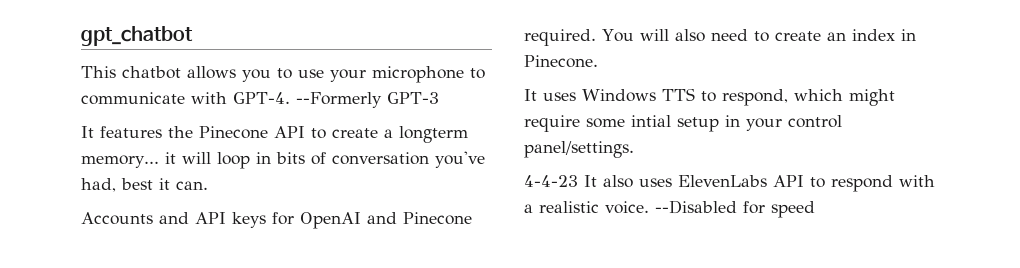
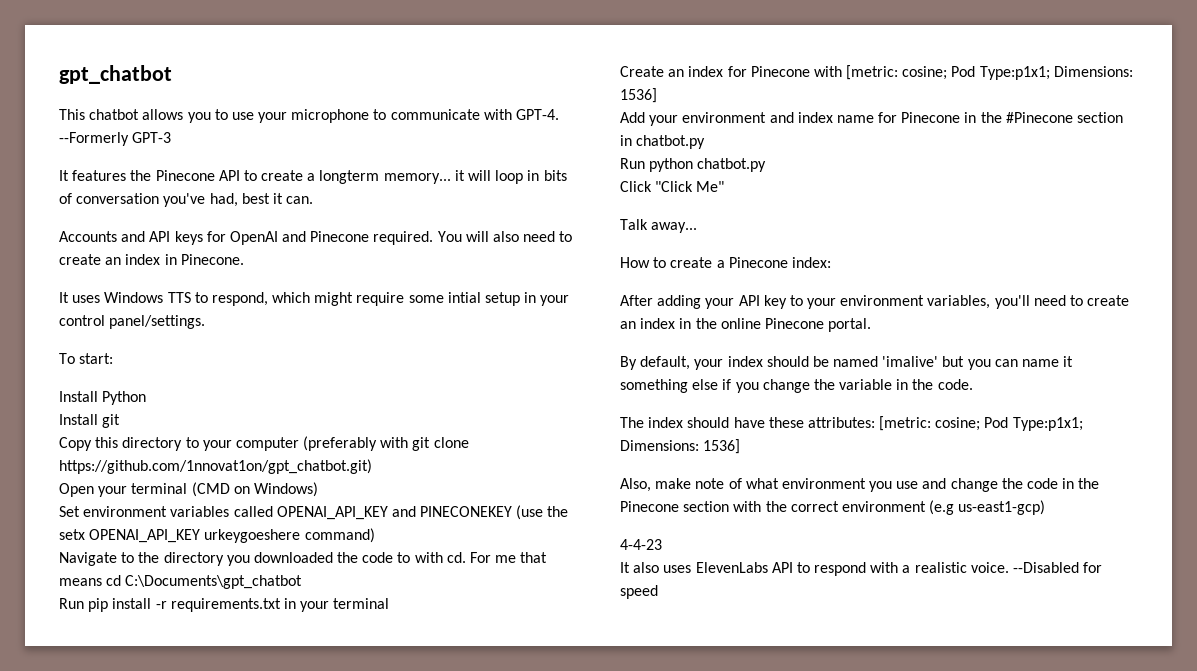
(634, 149) none -> [59,353,114,364] [59,391,147,405] [59,414,121,428] [59,436,469,451] [59,459,372,474] [59,482,318,497] [59,505,569,520] [59,528,375,543] [59,552,548,566] [59,575,303,589] [59,598,390,612] [620,65,1133,80] [620,88,657,103] [620,112,1124,126] [620,135,706,149] [620,158,767,172] [620,181,725,192] [620,219,698,233] [620,257,831,268] [620,295,1130,309] [620,318,872,332] [620,356,1074,370] [620,379,973,393] [620,416,1083,431] [620,439,741,454] [620,478,1100,492] [620,500,1046,515] // To start: // Install Python // Install git // Copy this directory to your computer (preferably with git clone https://github.com/1nnovat1on/gpt_chatbot.git) // Open your terminal (CMD on Windows) // Set environment variables called OPENAI_API_KEY and PINECONEKEY (use the setx OPENAI_API_KEY urkeygoeshere command) // Navigate to the directory you downloaded the code to with cd. For me that means cd C:\Documents\gpt_chatbot // Run pip install -r requirements.txt in your terminal // Create an index for Pinecone with [metric: cosine; Pod Type:p1x1; Dimensions: 1536] // Add your environment and index name for Pinecone in the #Pinecone section in chatbot.py // Run python chatbot.py // Click "Click Me" // Talk away... // How to create a Pinecone index: // After adding your API key to your environment variables, you'll need to create an index in the online Pinecone portal. // By default, your index should be named 'imalive' but you can name it something else if you change the variable in the code. // The index should have these attributes: [metric: cosine; Pod Type:p1x1; Dimensions: 1536] // Also, make note of what environment you use and change the code in the Pinecone section with the correct environment (e.g us-east1-gcp)
(578, 181) none -> (662, 544) //

